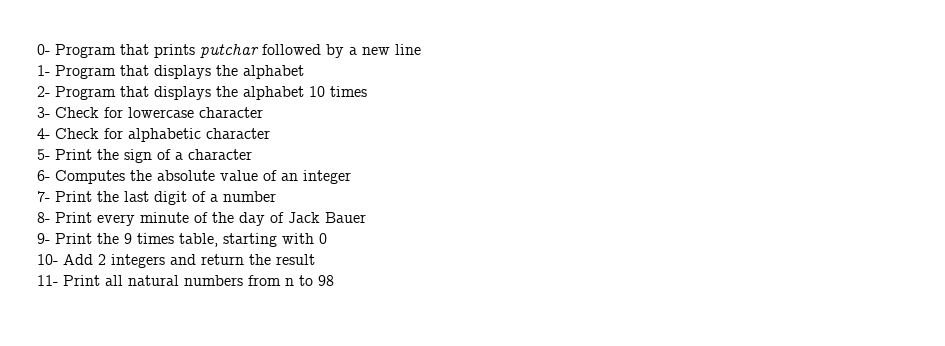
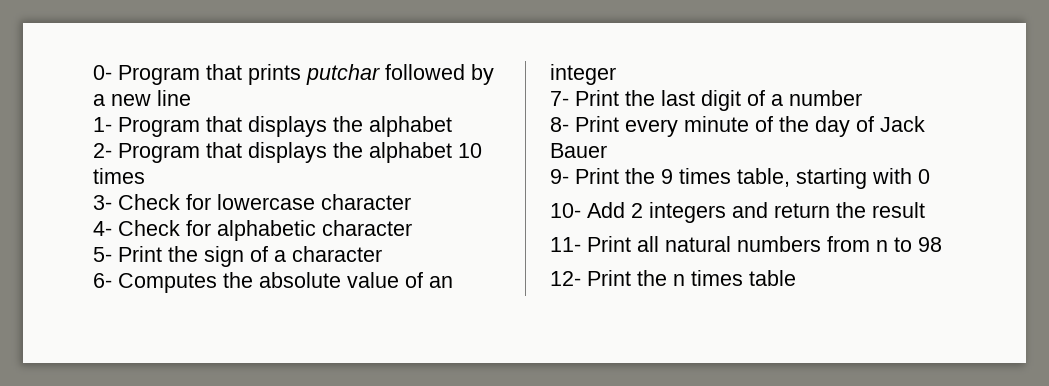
(334, 280) none -> [550,270,796,286] // 12- Print the n times table

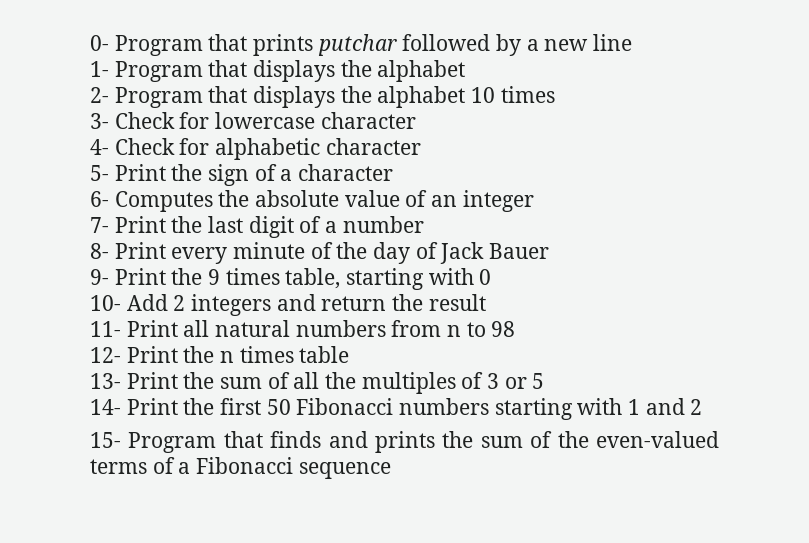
(796, 278) none -> [90,372,545,394] [90,398,703,420] [90,431,719,453] [90,457,391,479] // 13- Print the sum of all the multiples of 3 or 5 // 14- Print the first 50 Fibonacci numbers starting with 1 and 2 // 15- Program that finds and prints the sum of the even-valued terms of a Fibonacci sequence

